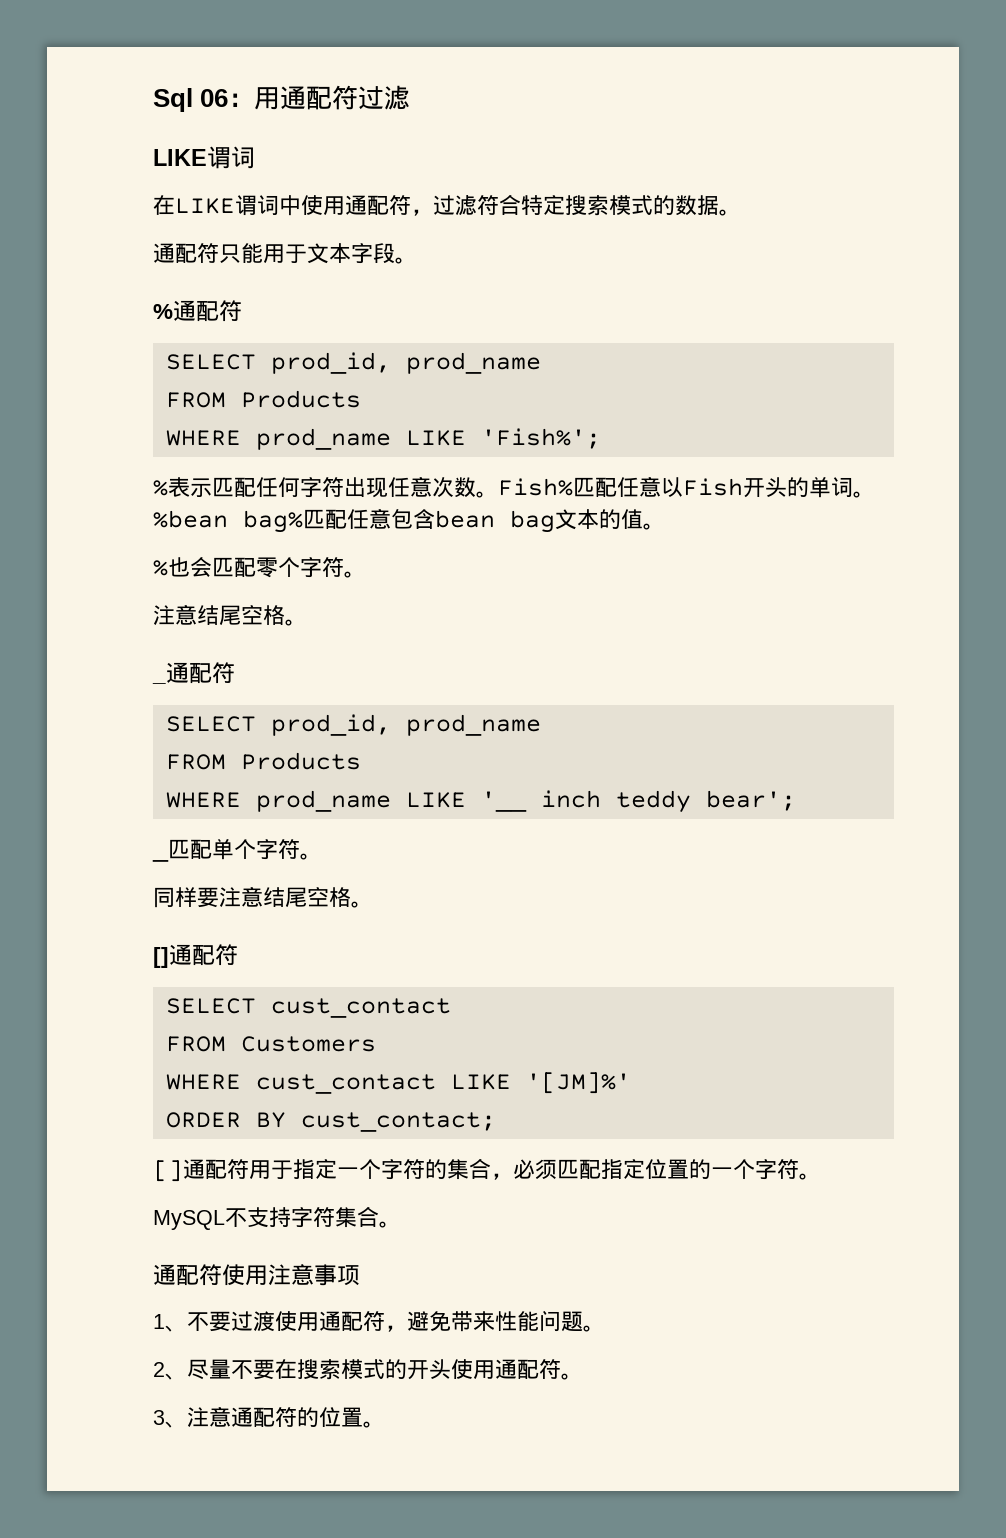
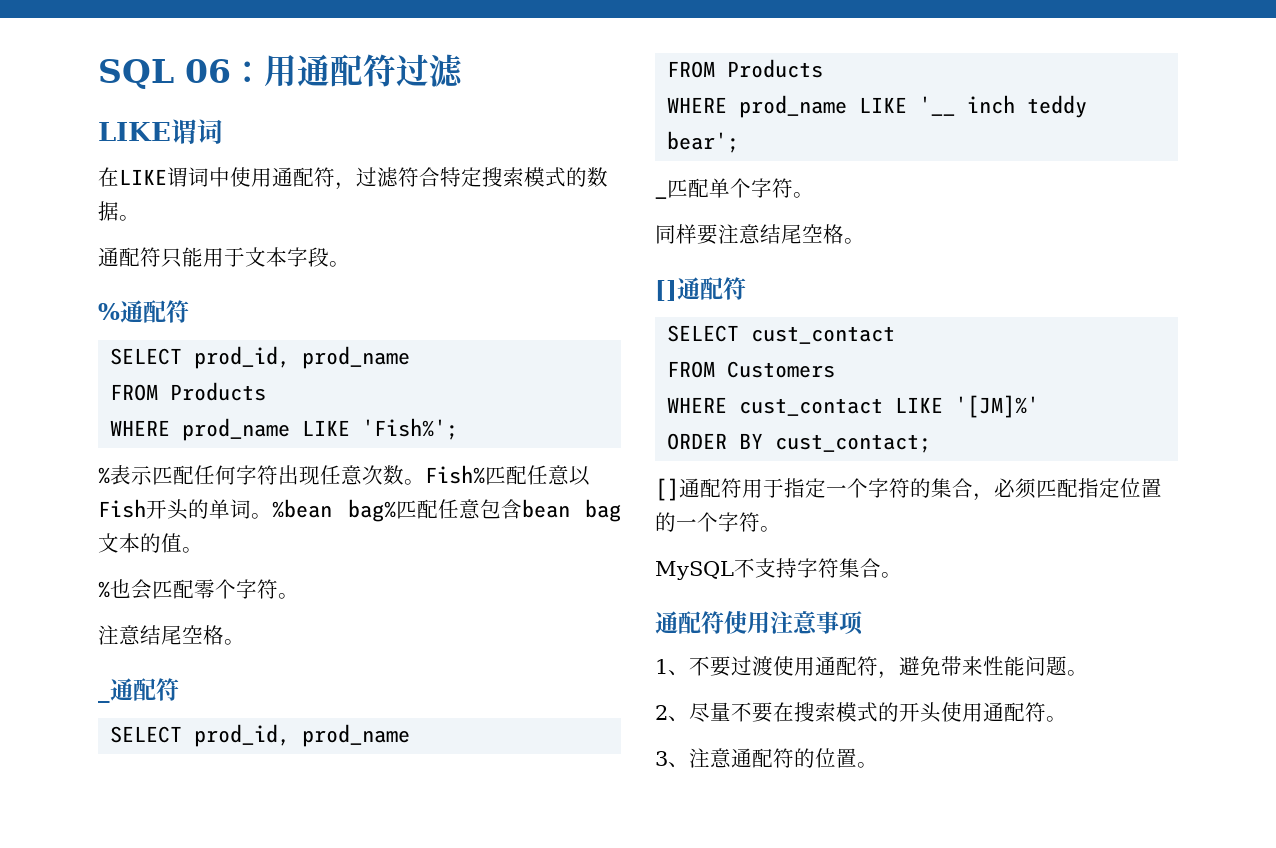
[153,88,193,112] Sql -> [98,59,174,89] SQL

